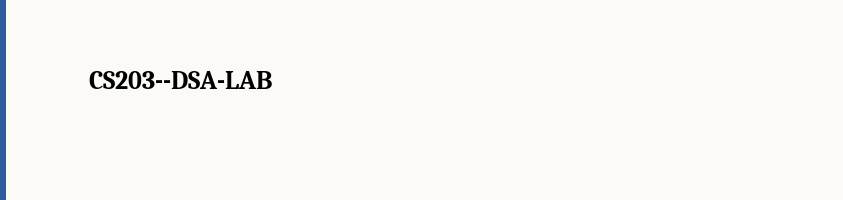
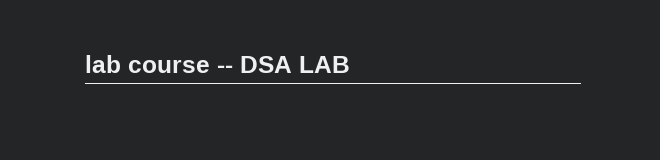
[89,71,272,89] CS203--DSA-LAB -> [85,55,350,73] lab course -- DSA LAB

